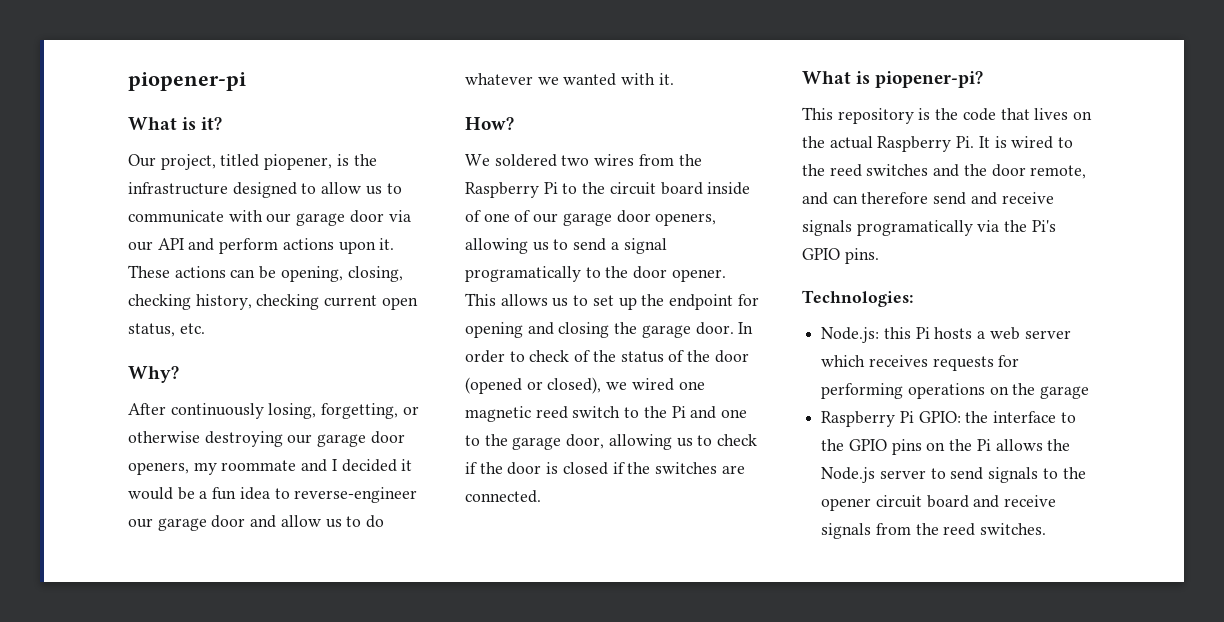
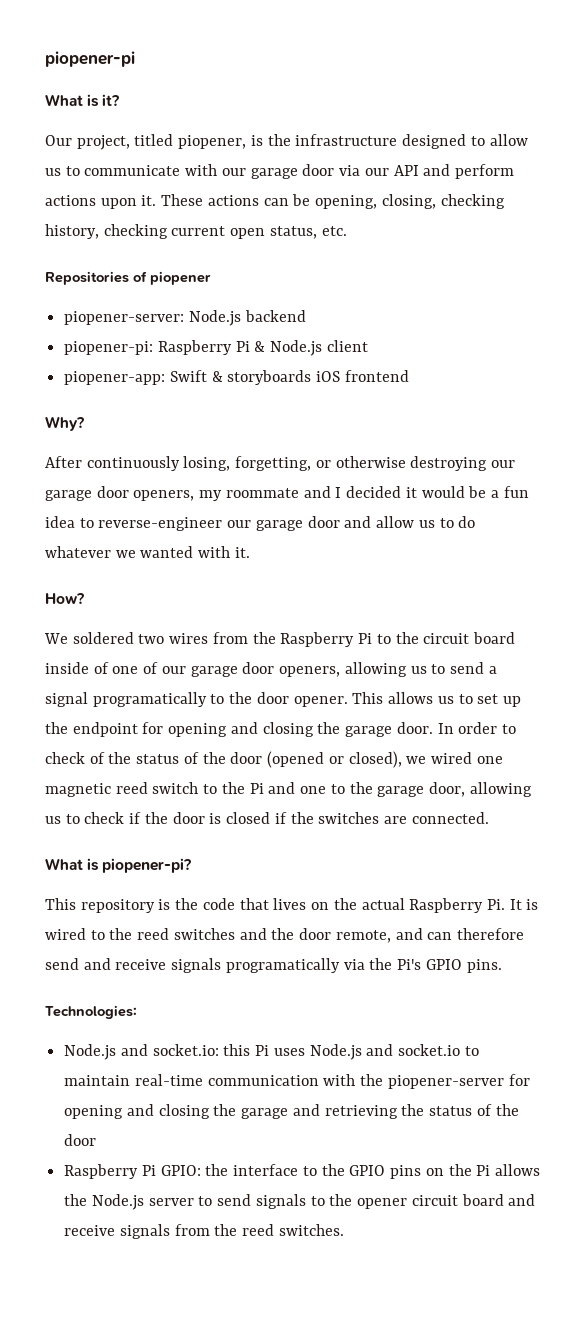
(205, 328) none -> [45,271,211,285] [64,310,306,326] [64,340,368,356] [64,370,409,385] // Repositories of piopener // piopener-server: Node.js backend // piopener-pi: Raspberry Pi & Node.js client // piopener-app: Swift & storyboards iOS frontend
[821,327,1071,343] [821,355,1020,371] [821,383,1090,399] Node.js: this Pi hosts a web server which receives requests for performing operations on the garage -> [64,1044,479,1060] [64,1074,530,1089] [64,1104,519,1119] [64,1134,97,1146] Node.js and socket.io: this Pi uses Node.js and socket.io to maintain real-time communication with the piopener-server for opening and closing the garage and retrieving the status of the door

